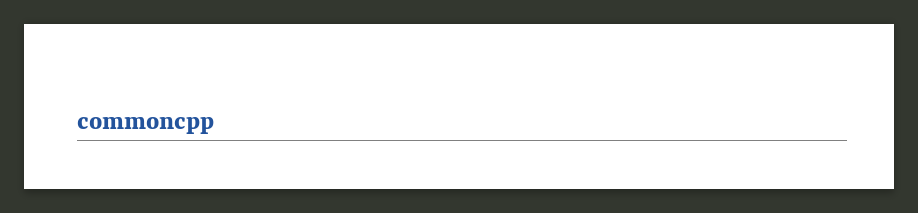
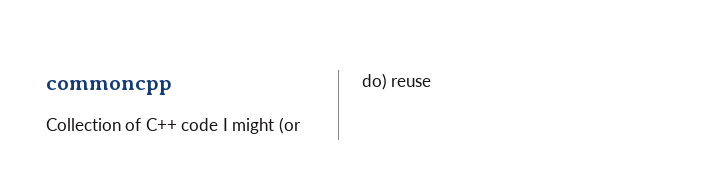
(214, 125) none -> [46,117,301,134] [362,73,432,90] // Collection of C++ code I might (or do) reuse

